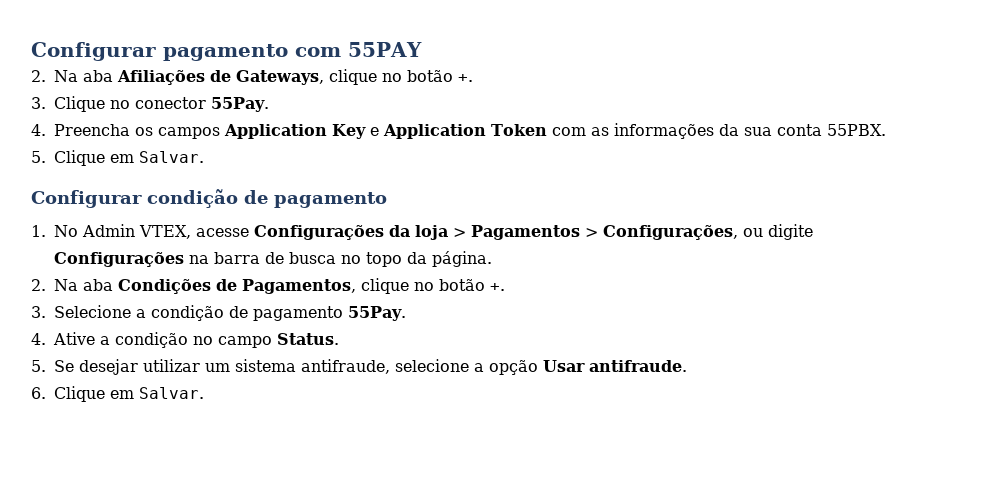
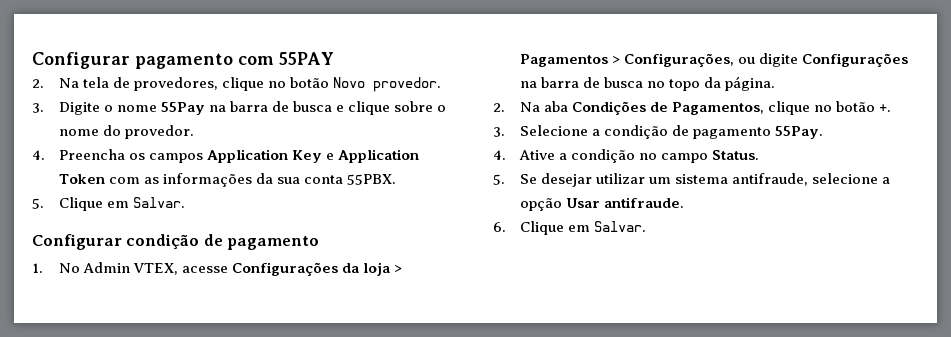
[83,69,473,85] [31,96,269,112] aba Afiliações de Gateways, clique no botão +. // 3. Clique no conector 55Pay. -> [82,77,442,92] [32,101,447,115] [58,125,194,139] tela de provedores, clique no botão Novo provedor. // 3. Digite o nome 55Pay na barra de busca e clique sobre o nome do provedor.

